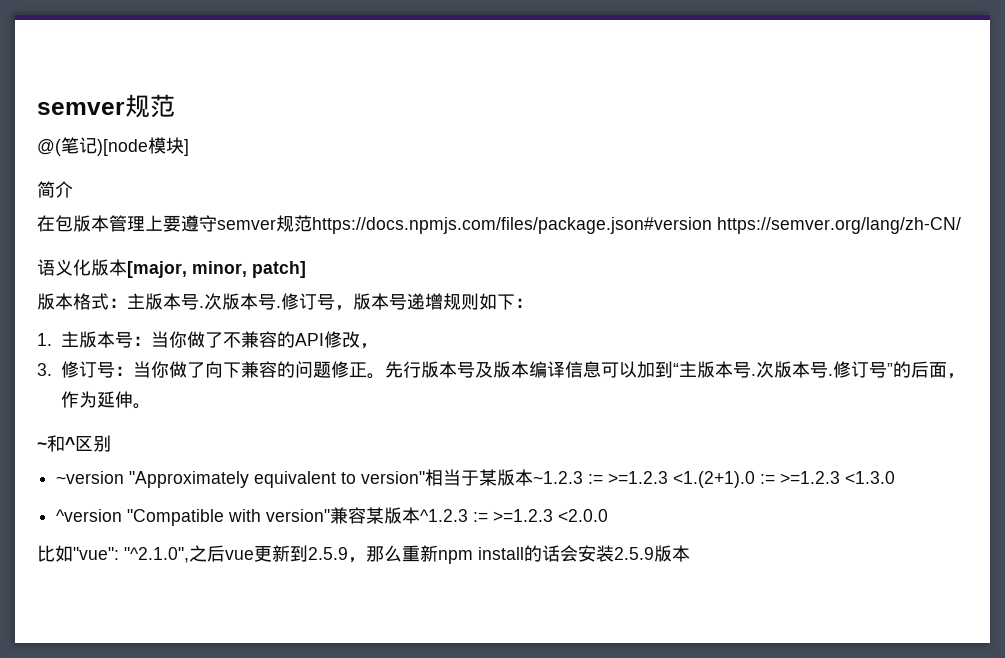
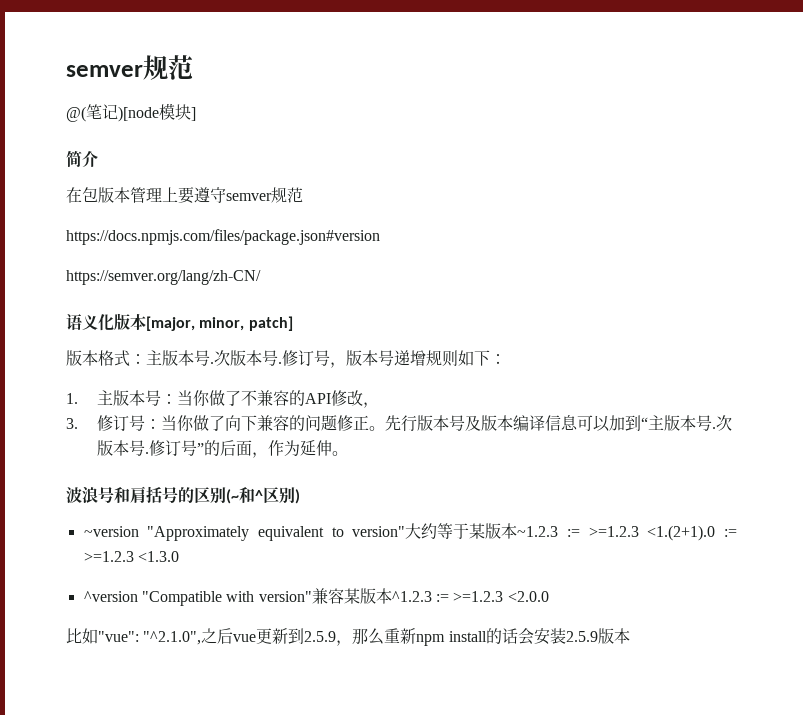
(312, 223) none -> (303, 195) //
(712, 225) none -> (380, 237) //
[37,442,47,450] ~ -> [66,486,239,504] 波浪号和肩括号的区别(~
(111, 443) none -> [295,489,300,504] )
[425,469,462,486] 相当 -> [405,523,454,539] 大约等

